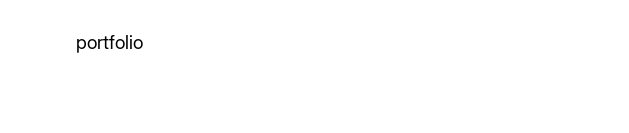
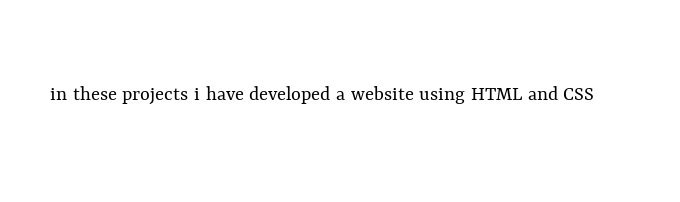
[76,35,143,53] portfolio -> [50,86,595,105] in these projects i have developed a website using HTML and CSS

